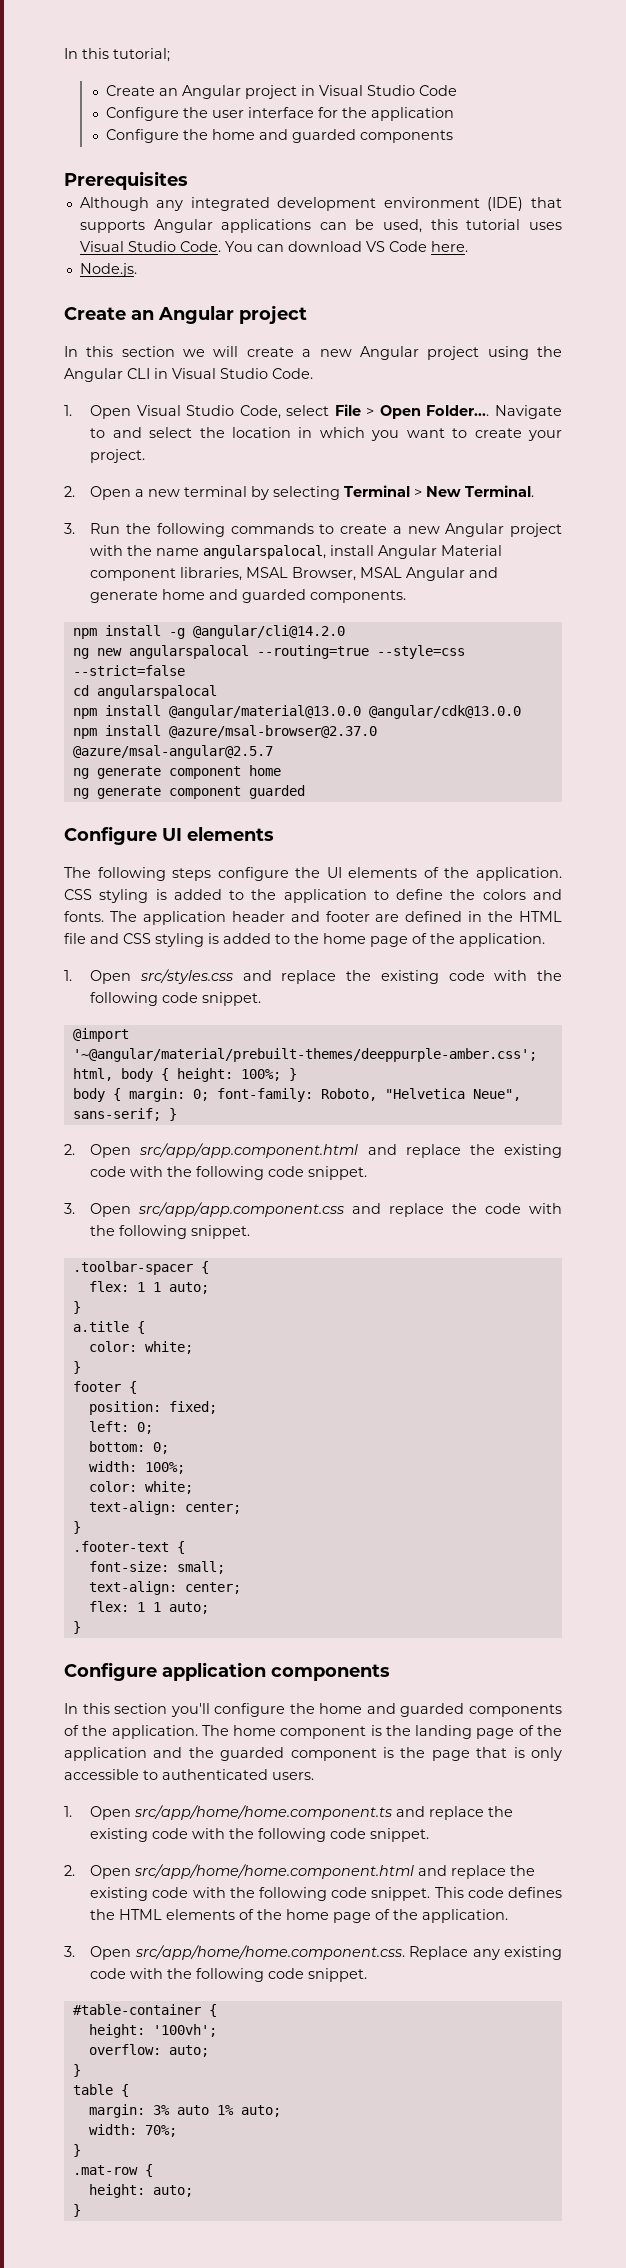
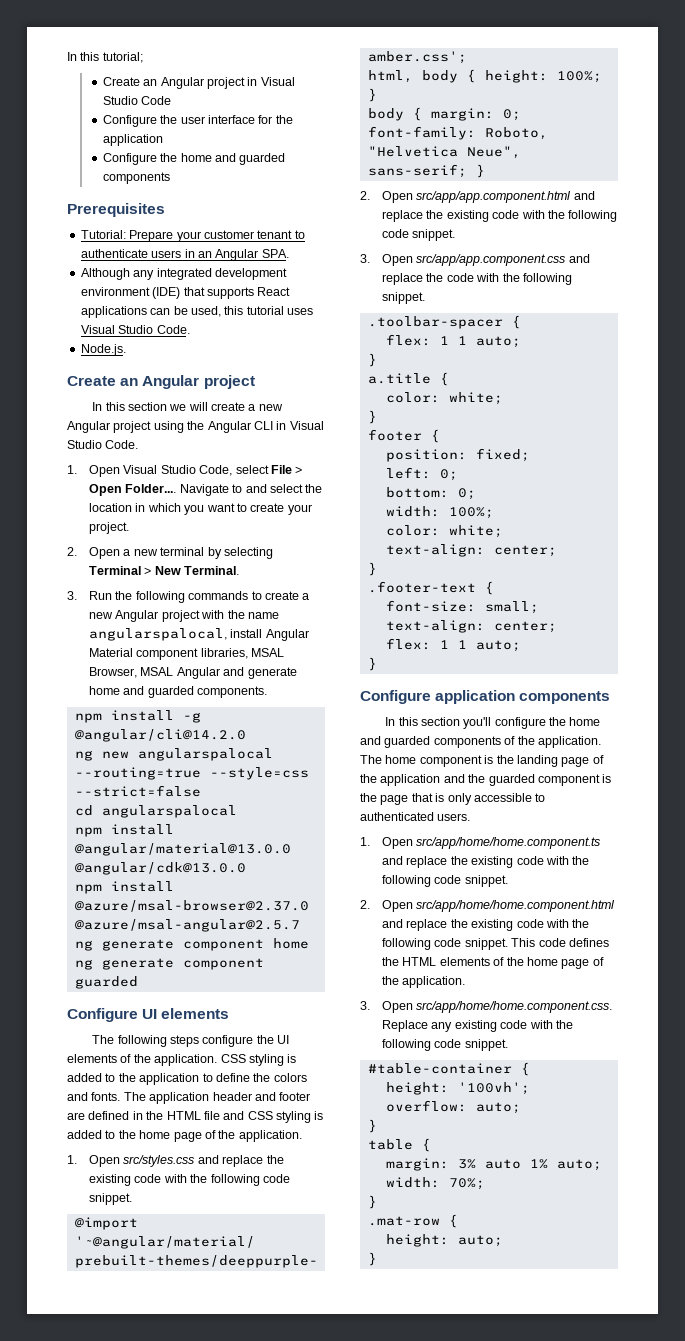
(188, 180) none -> [80,230,305,242] [80,249,289,261] // Tutorial: Prepare your customer tenant to authenticate users in an Angular SPA.
[153,219,213,233] Angular -> [257,287,291,296] React
[224,241,468,252] You can download VS Code here. -> (190, 329) none

